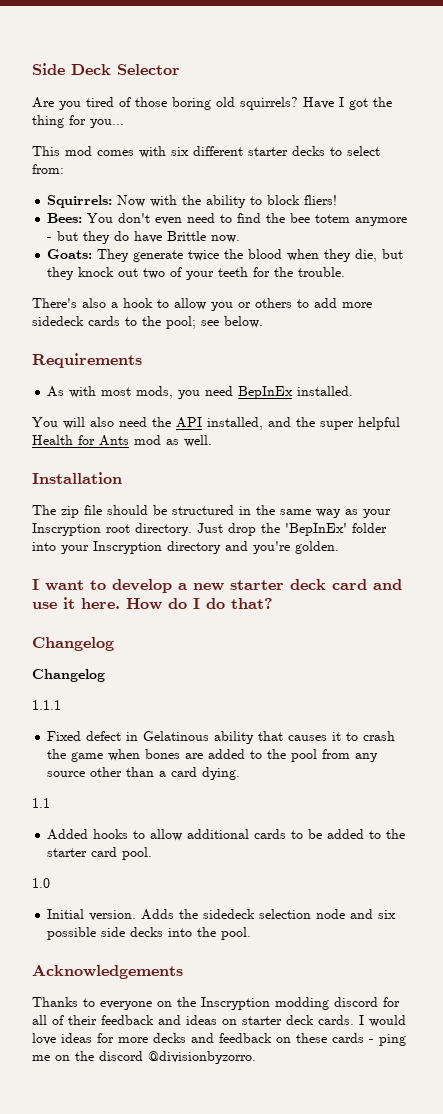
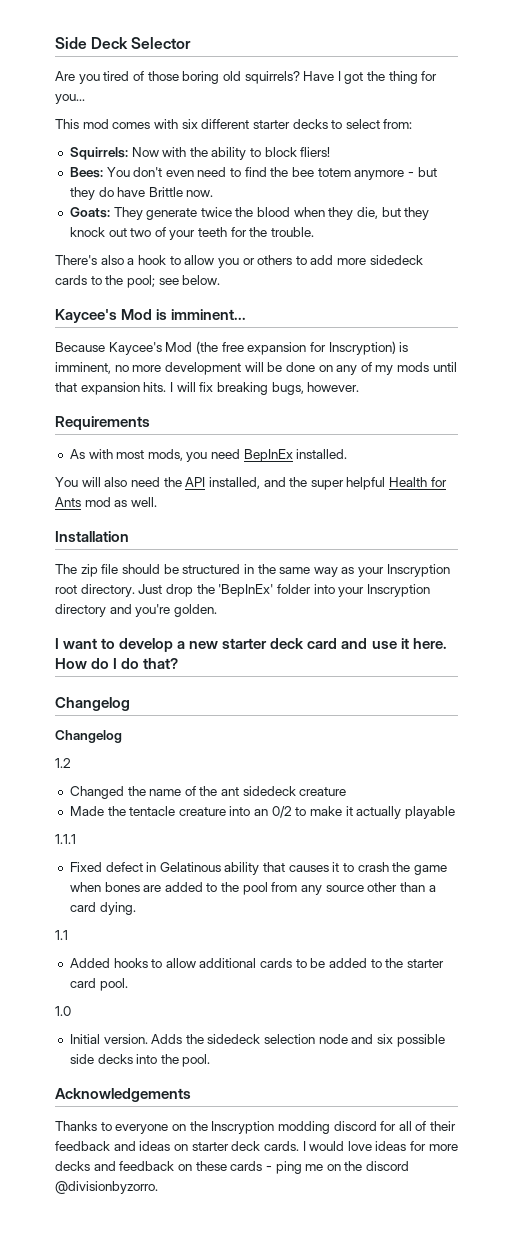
(263, 322) none -> [55,309,247,323] [55,341,409,355] [55,362,457,375] [55,382,360,395] // Kaycee's Mod is imminent... // Because Kaycee's Mod (the free expansion for Inscryption) is imminent, no more development will be done on any of my mods until that expansion hits. I will fix breaking bugs, however.
(105, 675) none -> [55,758,71,768] [69,786,347,799] [69,806,455,819] // 1.2 // Changed the name of the ant sidedeck creature // Made the tentacle creature into an 0/2 to make it actually playable

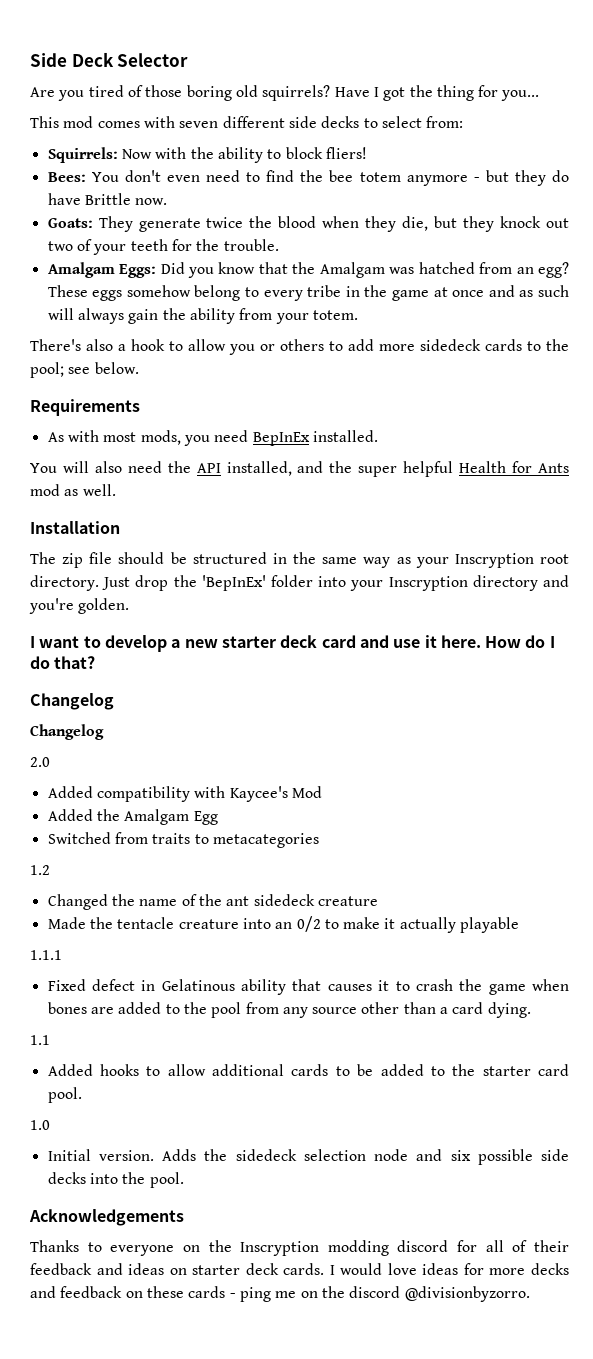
[181,119,290,129] six different starter -> [179,116,317,128] seven different side
(315, 232) none -> [47,262,569,278] [47,285,570,301] [47,308,358,324] // Amalgam Eggs: Did you know that the Amalgam was hatched from an egg? These eggs somehow belong to every tribe in the game at once and as such will always gain the ability from your totem.
[55,309,247,323] [55,341,409,355] [55,362,457,375] [55,382,360,395] // Kaycee's Mod is imminent... // Because Kaycee's Mod (the free expansion for Inscryption) is imminent, no more development will be done on any of my mods until that expansion hits. I will fix breaking bugs, however. -> (139, 368) none
(122, 736) none -> [30,757,50,767] [47,786,322,802] [47,809,218,825] [47,832,319,848] // 2.0 // Added compatibility with Kaycee's Mod // Added the Amalgam Egg // Switched from traits to metacategories

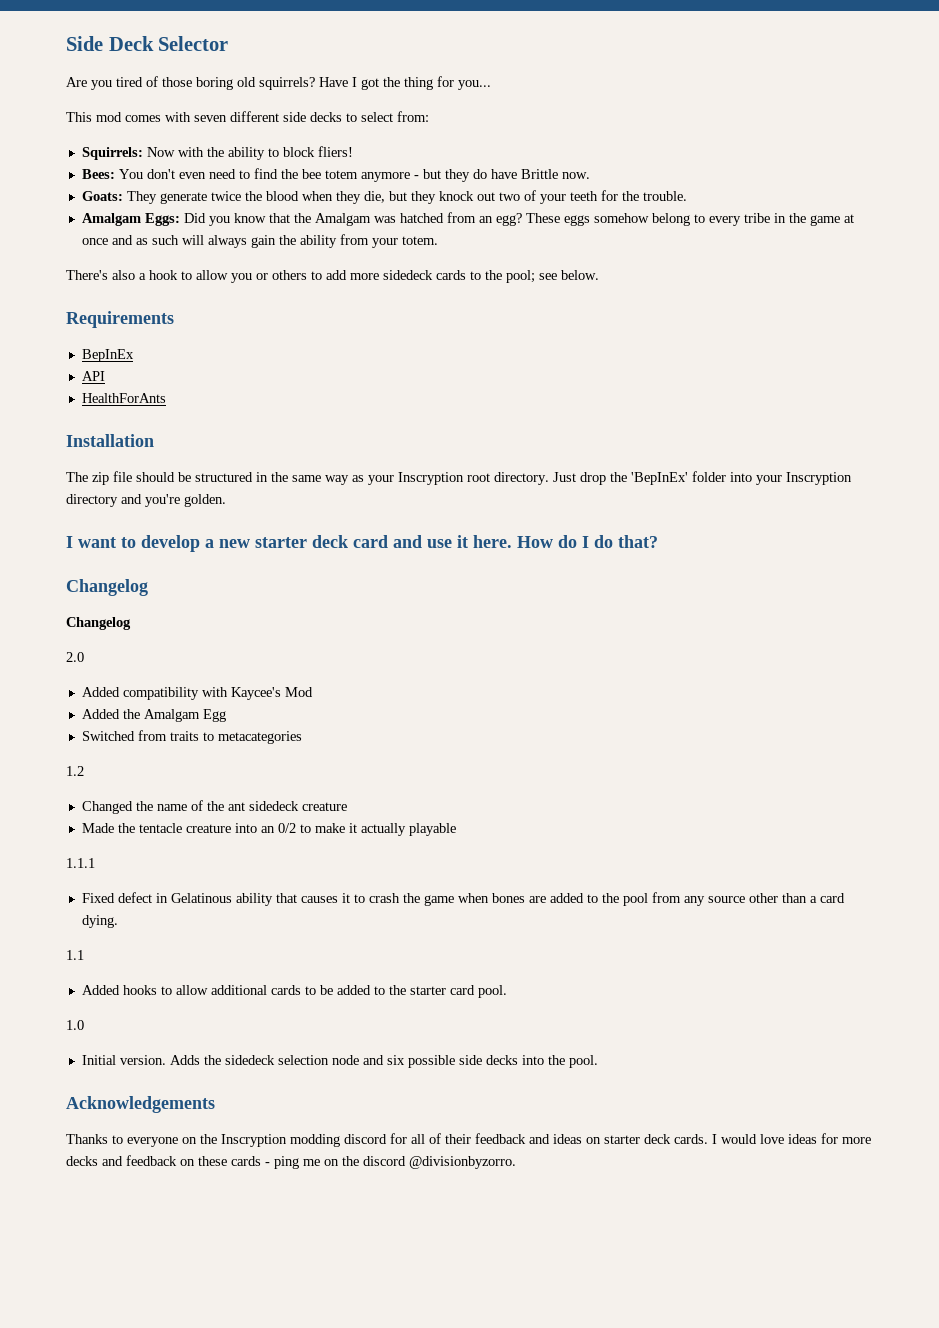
[47,430,378,446] [30,461,569,477] [30,484,116,496] As with most mods, you need BepInEx installed. // You will also need the API installed, and the super helpful Health for Ants mod as well. -> [81,349,134,362] [81,371,105,381] [81,393,166,403] BepInEx // API // HealthForAnts

